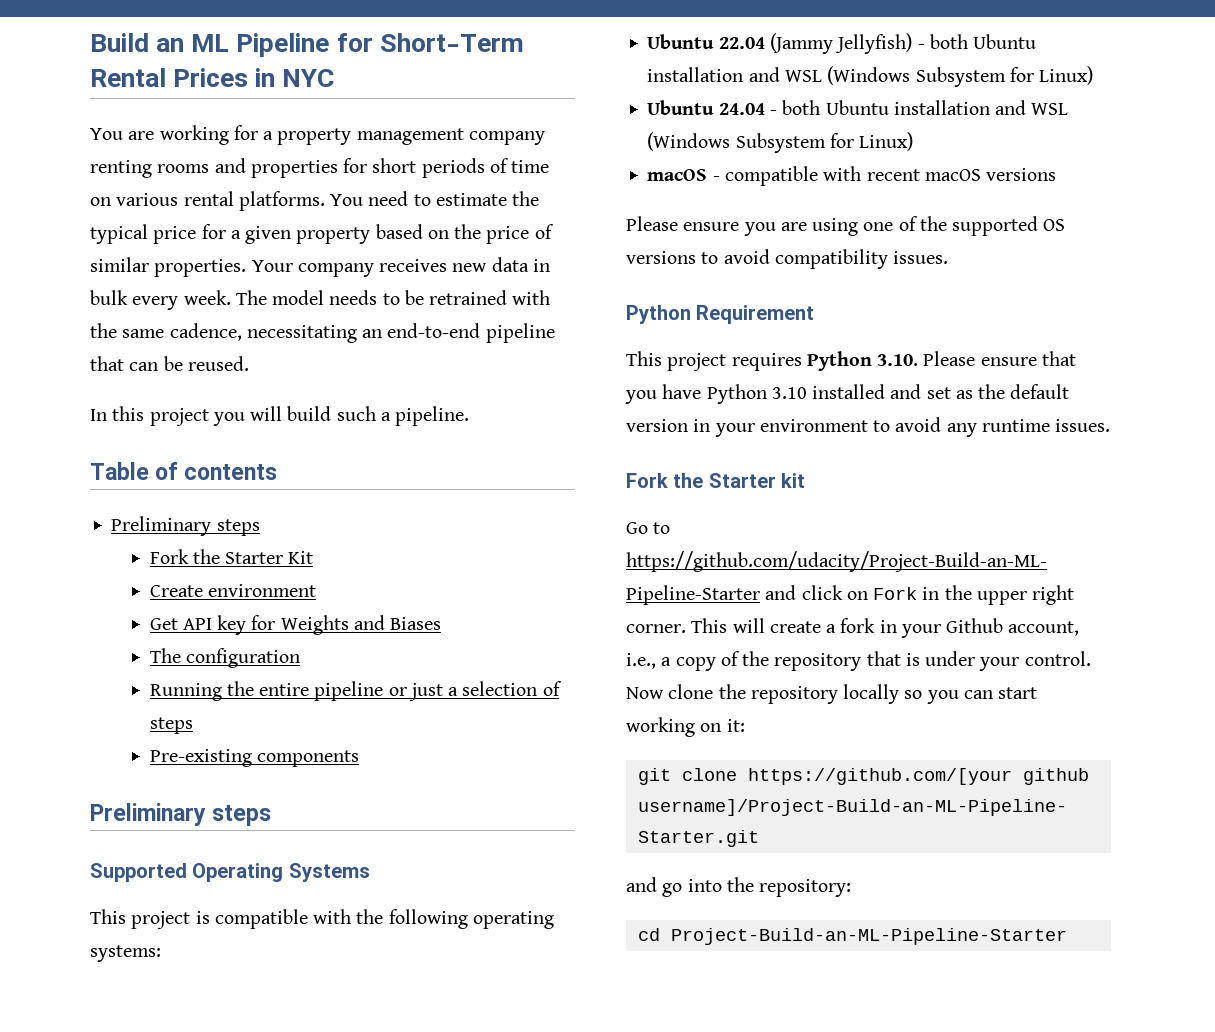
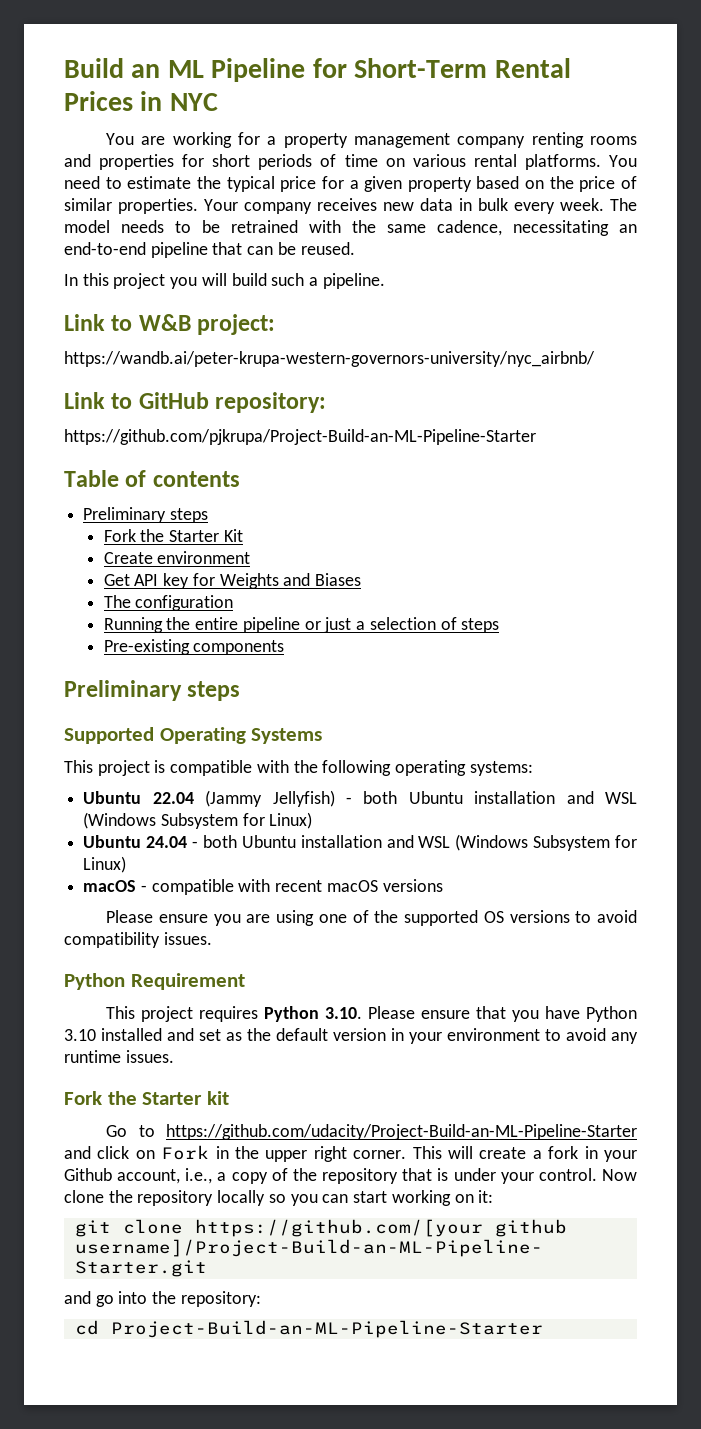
(470, 416) none -> [64,314,276,335] [64,351,595,367] [64,392,327,413] [64,429,536,445] // Link to W&B project: // https://wandb.ai/peter-krupa-western-governors-university/nyc_airbnb/ // Link to GitHub repository: // https://github.com/pjkrupa/Project-Build-an-ML-Pipeline-Starter

